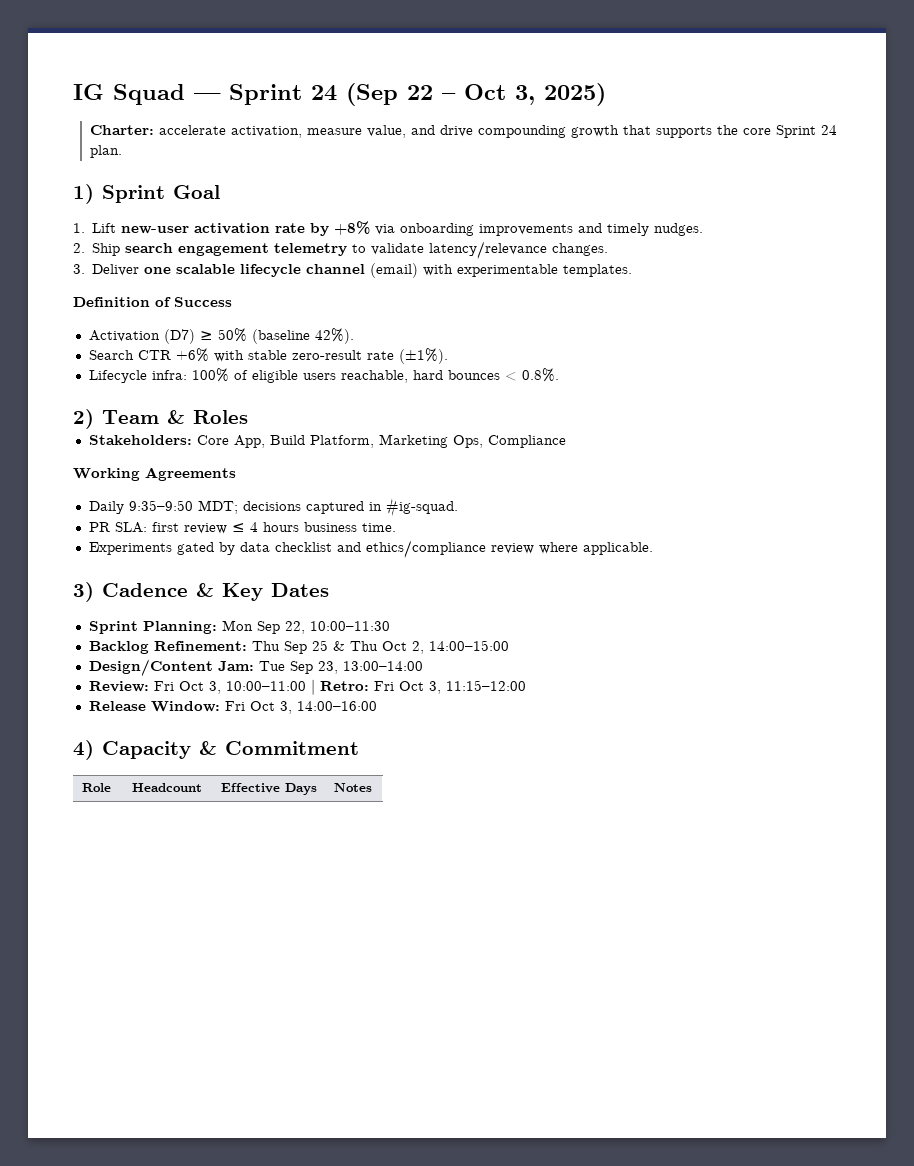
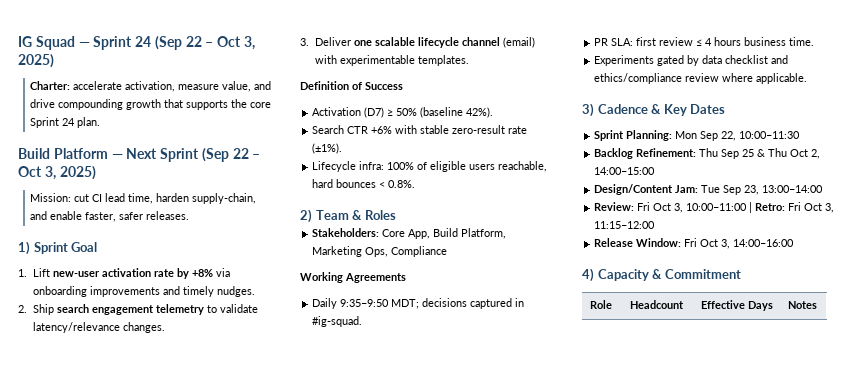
(122, 151) none -> [18,148,261,162] [18,166,96,180] [30,193,257,204] [30,211,190,222] // Build Platform — Next Sprint (Sep 22 – Oct 3, 2025) // Mission: cut CI lead time, harden supply-chain, and enable faster, safer releases.

